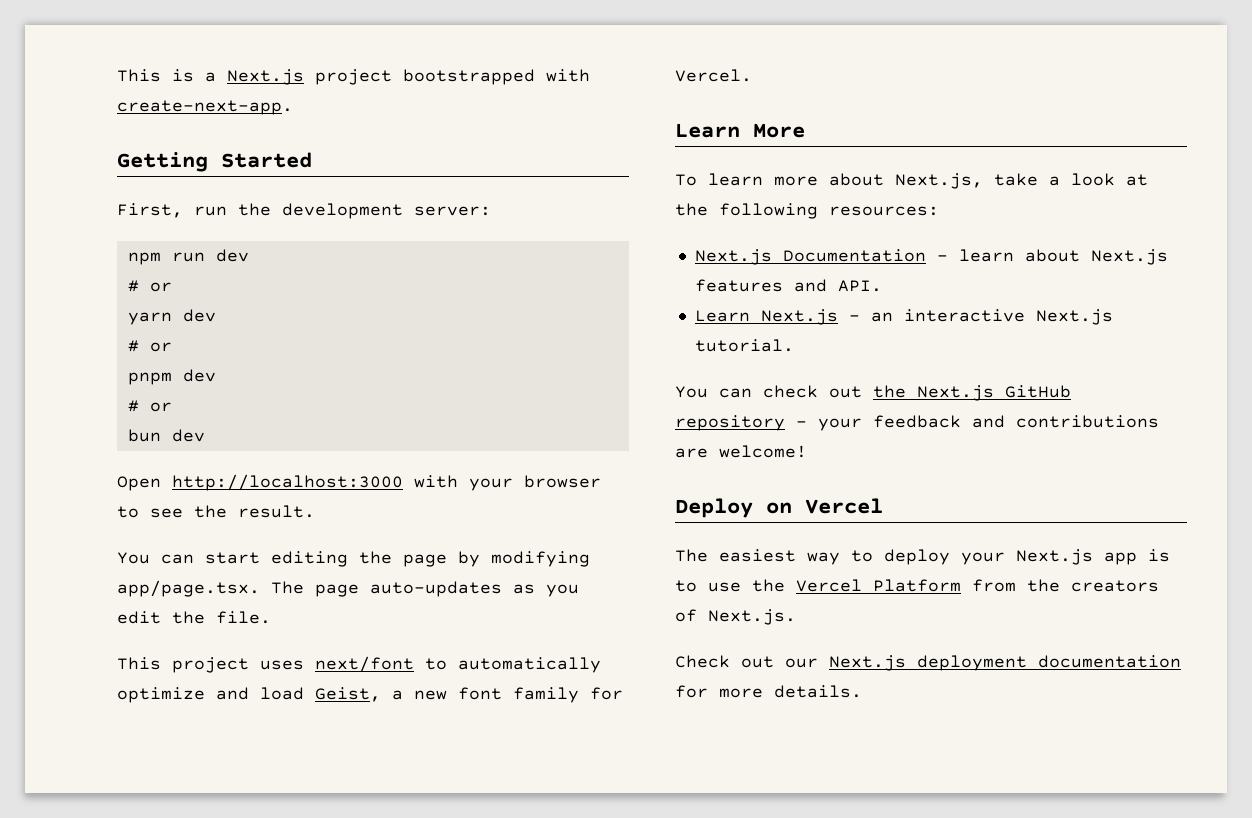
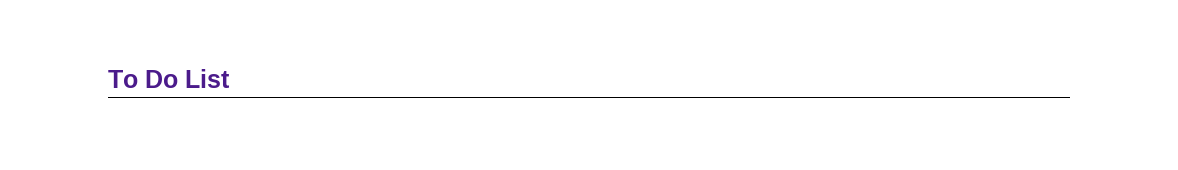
[117,69,590,85] [117,100,293,115] [117,152,312,172] [117,203,491,219] [127,249,249,265] [127,280,172,292] [127,309,216,325] [127,340,172,352] [127,369,216,385] [127,400,172,412] [127,429,205,442] [117,474,601,491] [117,505,315,518] [117,551,590,567] [117,580,579,597] [117,611,271,624] [117,656,601,673] [117,687,623,703] [675,69,752,82] [675,123,805,138] [675,173,1148,189] [675,203,939,219] [694,249,1168,265] [694,279,882,292] [694,309,1113,325] [694,339,794,352] [675,385,1071,401] [675,415,1159,431] [675,445,807,458] [675,498,883,518] [675,549,1170,565] [675,579,1159,592] [675,609,796,625] [675,655,1181,671] [675,685,862,698] This is a Next.js project bootstrapped with create-next-app. // Getting Started // First, run the development server: // npm run dev // # or // yarn dev // # or // pnpm dev // # or // bun dev // Open http://localhost:3000 with your browser to see the result. // You can start editing the page by modifying app/page.tsx. The page auto-updates as you edit the file. // This project uses next/font to automatically optimize and load Geist, a new font family for Vercel. // Learn More // To learn more about Next.js, take a look at the following resources: // Next.js Documentation - learn about Next.js features and API. // Learn Next.js - an interactive Next.js tutorial. // You can check out the Next.js GitHub repository - your feedback and contributions are welcome! // Deploy on Vercel // The easiest way to deploy your Next.js app is to use the Vercel Platform from the creators of Next.js. // Check out our Next.js deployment documentation for more details. -> [108,69,230,88] To Do List

